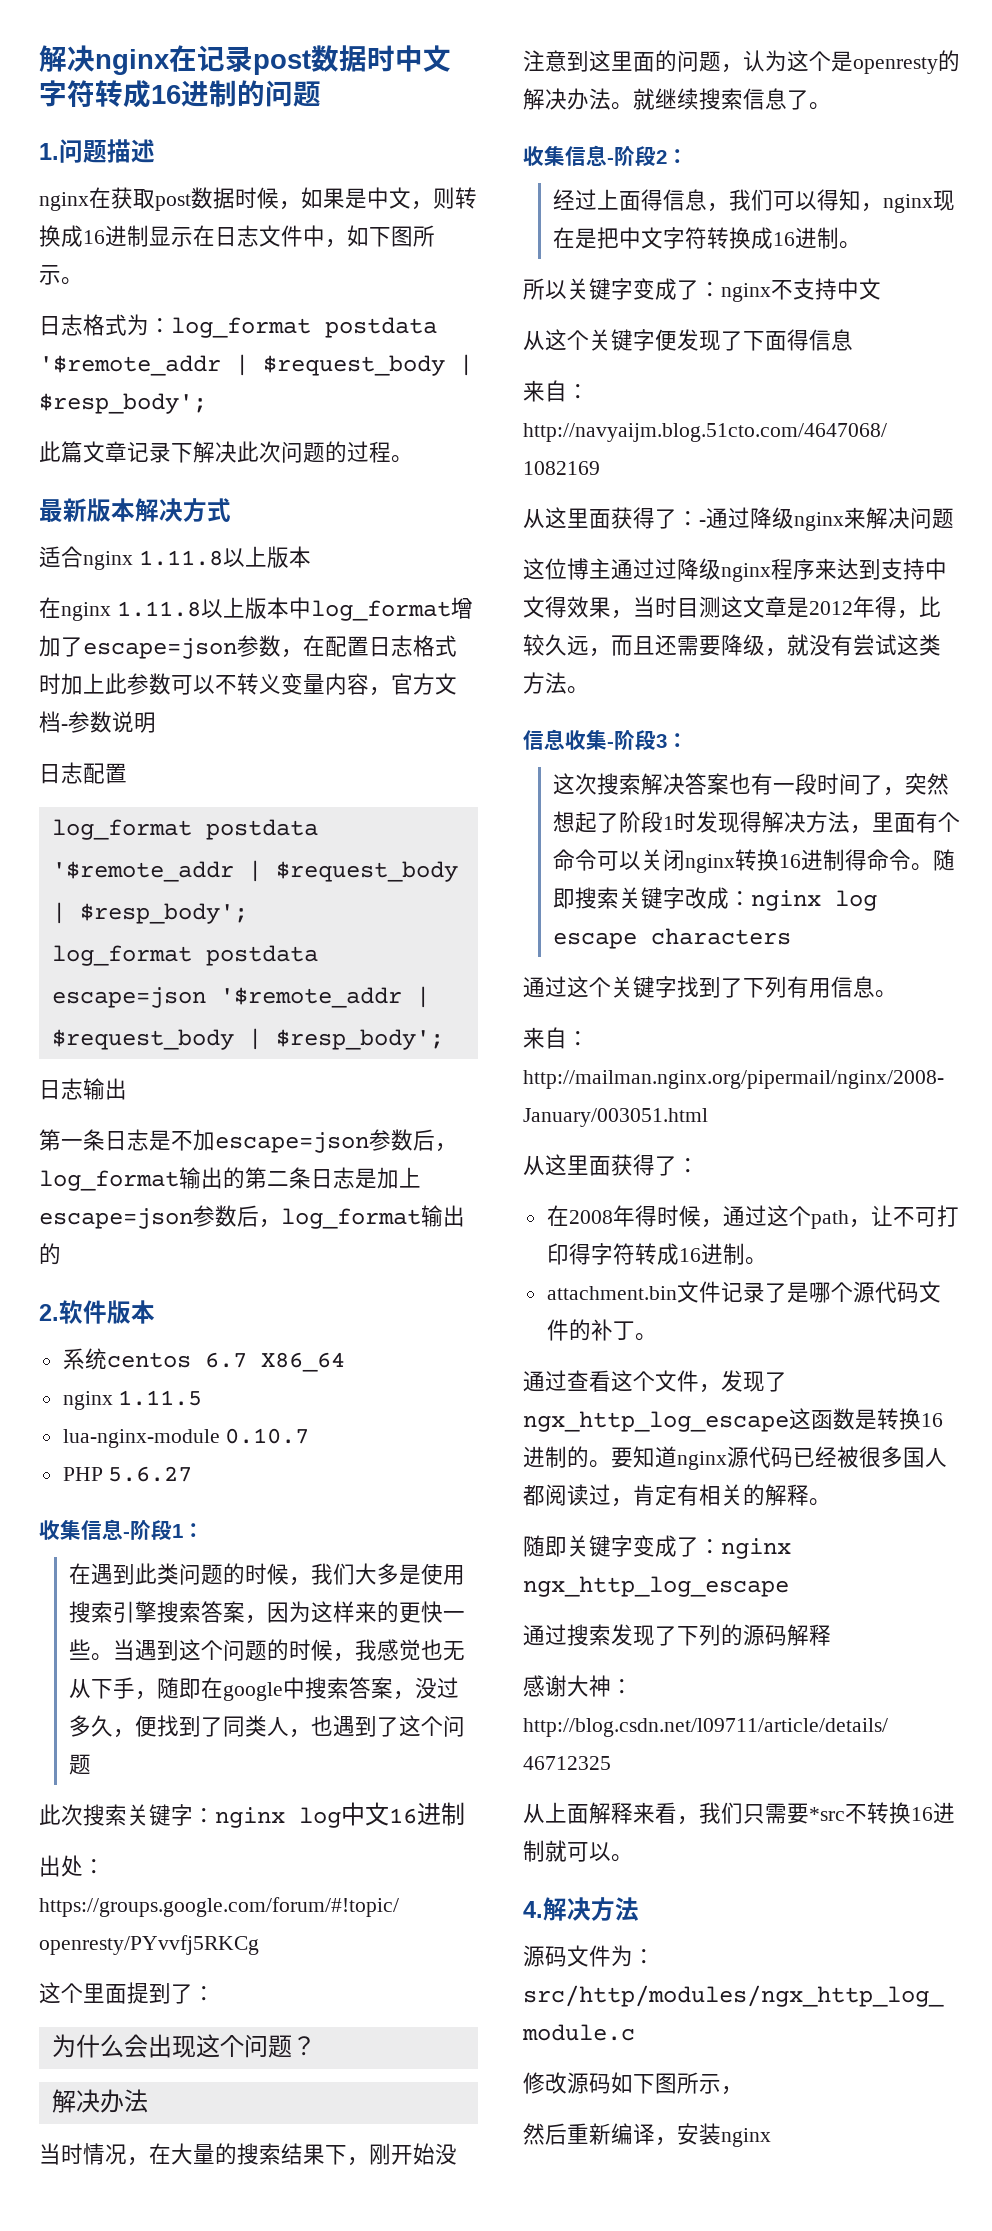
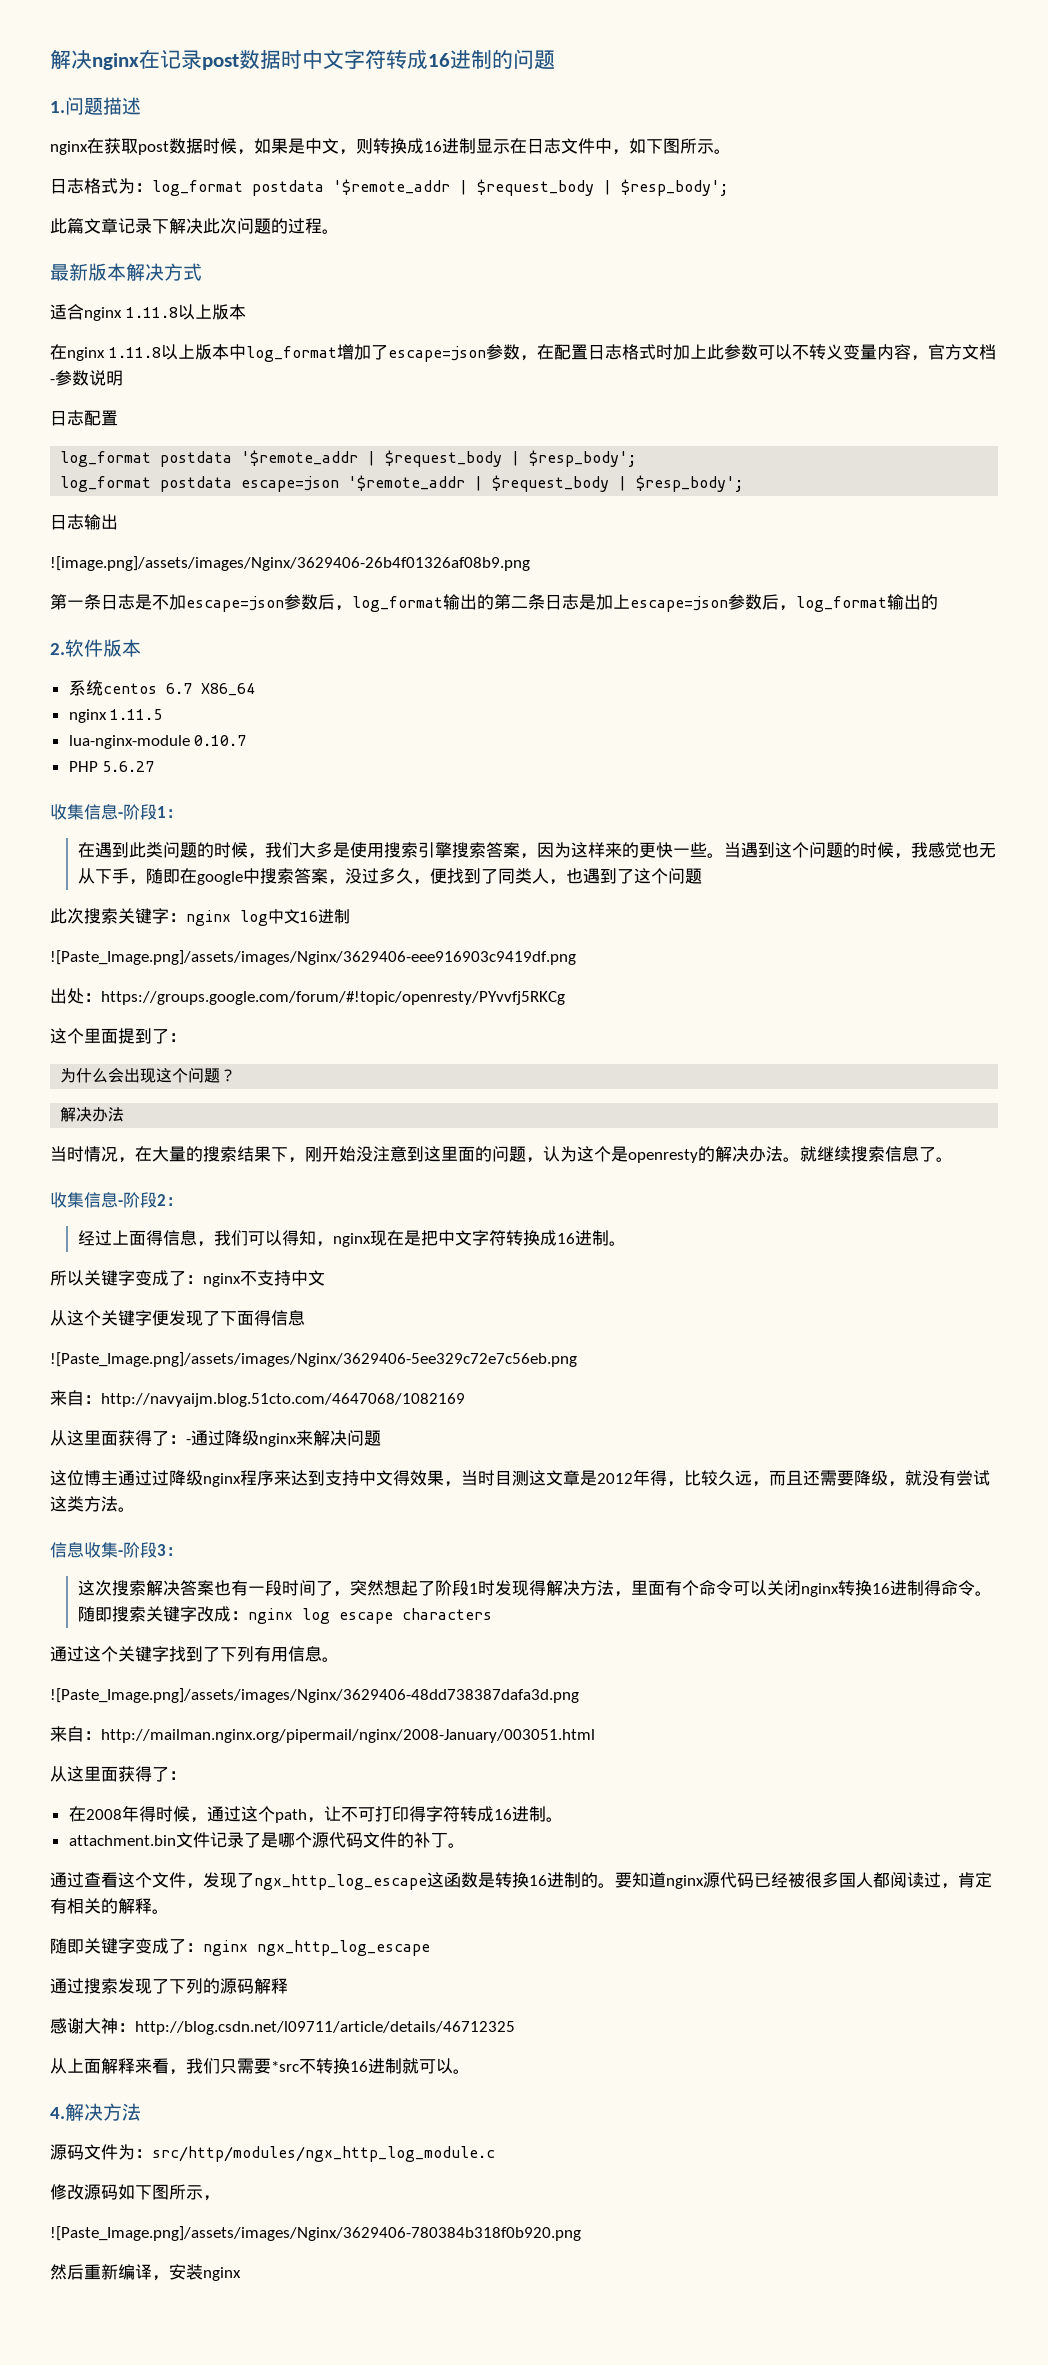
(127, 1089) none -> [50,556,530,571] // ![image.png]/assets/images/Nginx/3629406-26b4f01326af08b9.png
(465, 1814) none -> [50,950,576,965] // ![Paste_Image.png]/assets/images/Nginx/3629406-eee916903c9419df.png
(853, 340) none -> [50,1352,577,1367] // ![Paste_Image.png]/assets/images/Nginx/3629406-5ee329c72e7c56eb.png
(897, 994) none -> [50,1688,579,1703] // ![Paste_Image.png]/assets/images/Nginx/3629406-48dd738387dafa3d.png
(743, 2090) none -> [50,2226,581,2241] // ![Paste_Image.png]/assets/images/Nginx/3629406-780384b318f0b920.png

